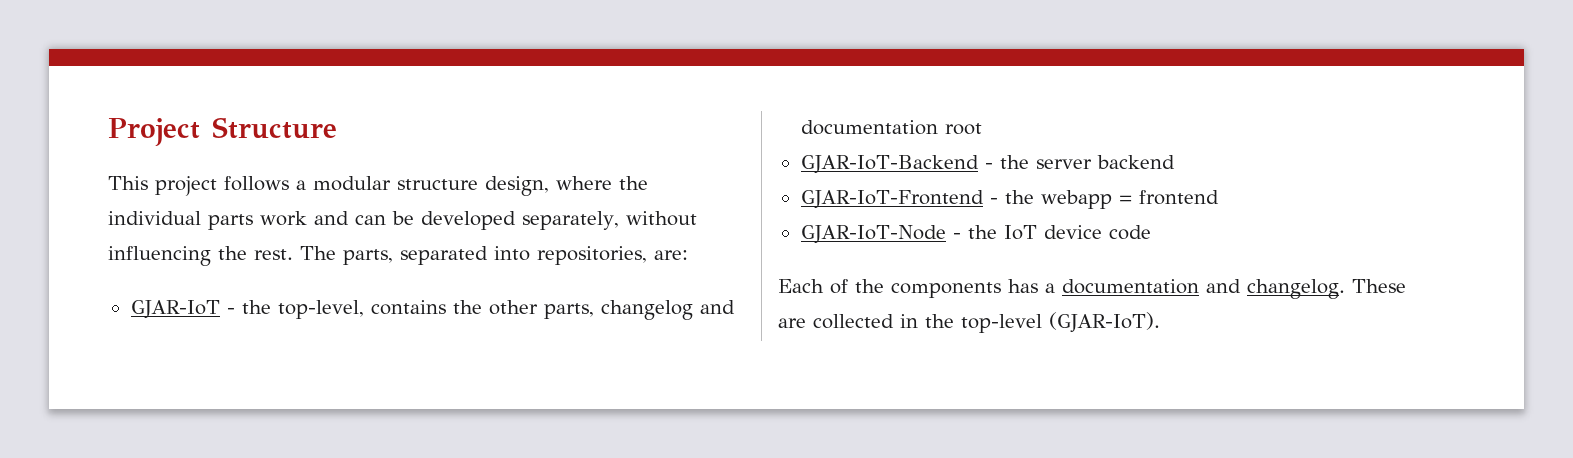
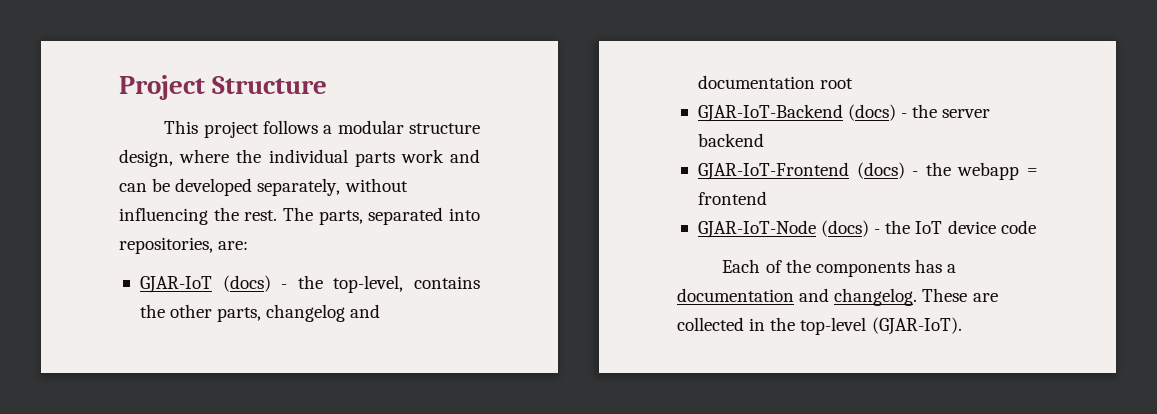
(220, 309) none -> [222,275,271,292] (docs)
(979, 164) none -> [848,104,897,121] (docs)
(984, 199) none -> [856,162,905,179] (docs)
(946, 234) none -> [821,220,870,237] (docs)

